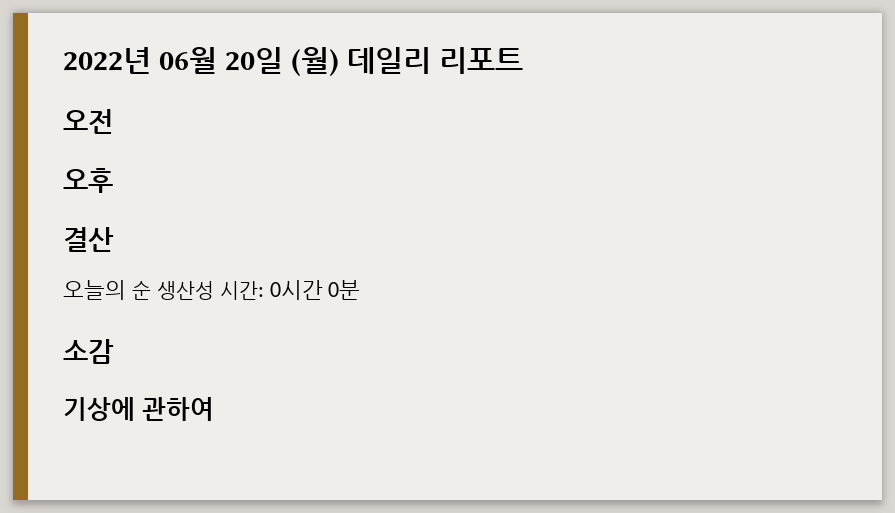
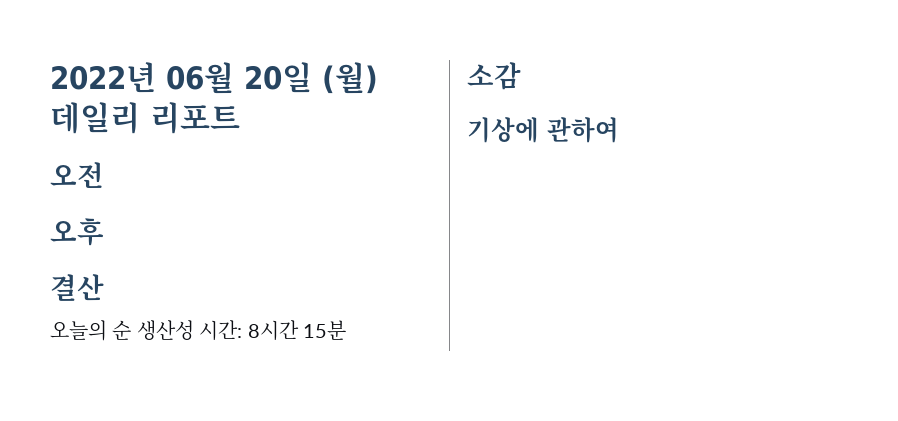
[269,280,361,300] 0시간 0분 -> [247,320,346,340] 8시간 15분

